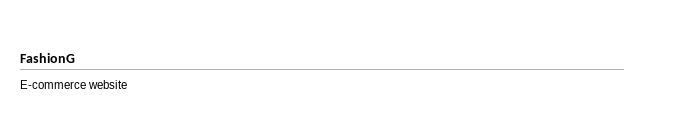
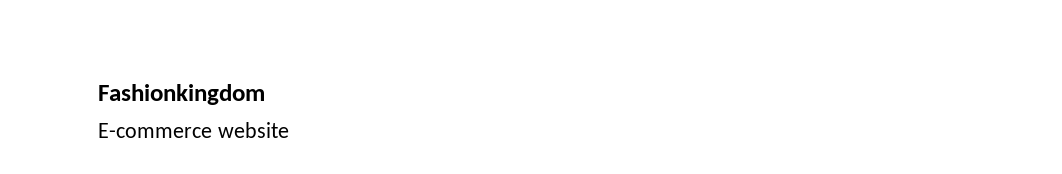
[20,53,75,63] FashionG -> [98,84,265,105] Fashionkingdom

